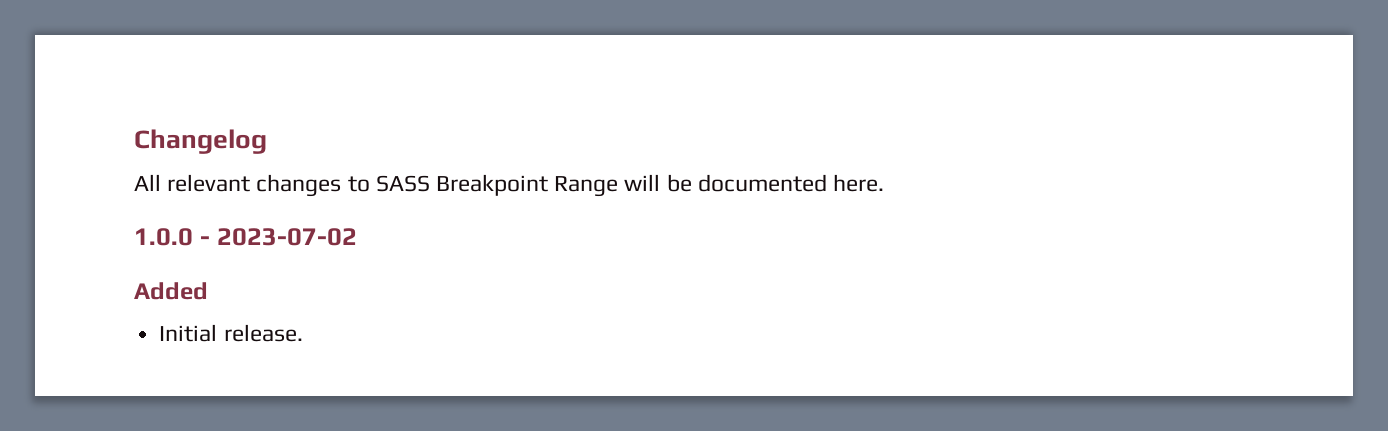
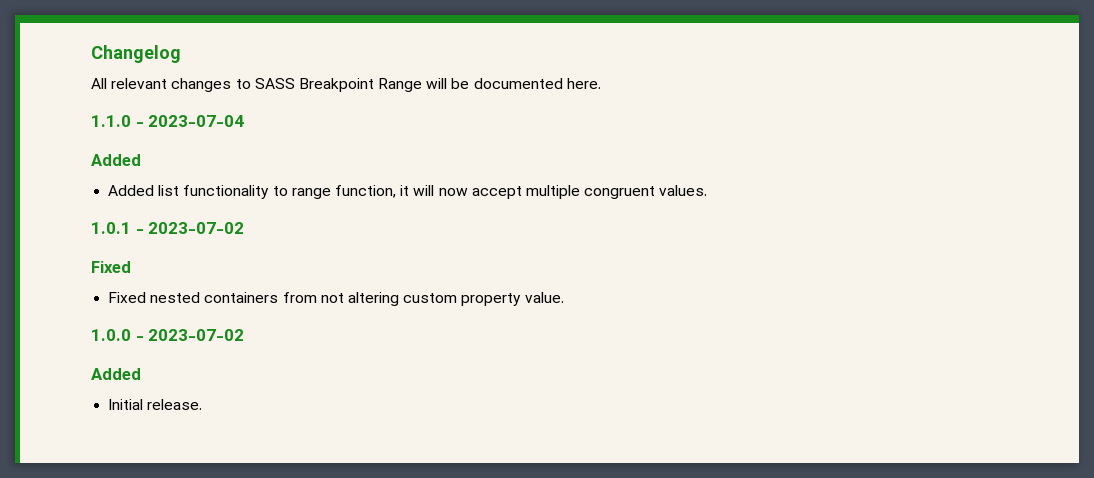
(885, 183) none -> [91,115,245,127] [91,154,141,166] [108,185,708,199] [91,222,245,234] [91,261,131,273] [108,292,564,306] // 1.1.0 - 2023-07-04 // Added // Added list functionality to range function, it will now accept multiple congruent values. // 1.0.1 - 2023-07-02 // Fixed // Fixed nested containers from not altering custom property value.

